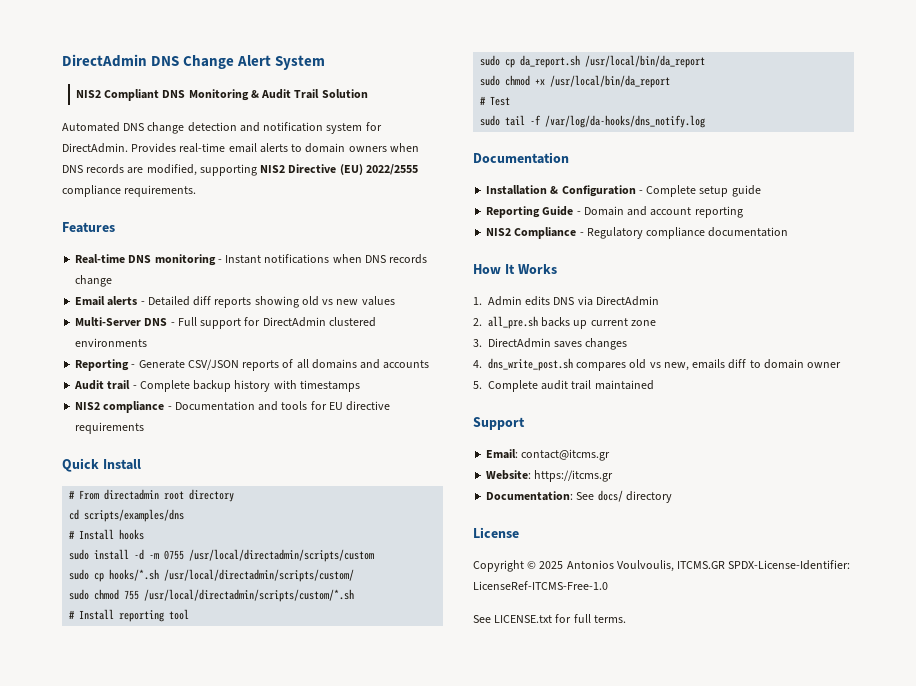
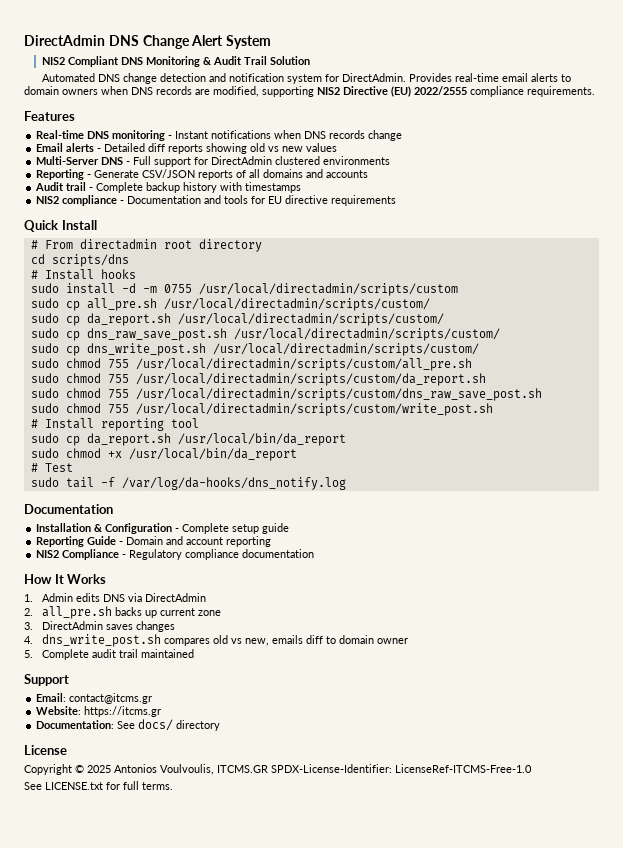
[84,509,185,522] scripts/examples/dns -> [51,254,129,267] scripts/dns
[109,569,355,582] [69,589,355,602] hooks/*.sh /usr/local/directadmin/scripts/custom/ // sudo chmod 755 /usr/local/directadmin/scripts/custom/*.sh -> [86,298,430,311] [30,313,444,326] [30,328,500,341] [30,343,479,356] [30,358,472,371] [30,373,486,386] [30,388,542,401] [30,403,493,416] all_pre.sh /usr/local/directadmin/scripts/custom/ // sudo cp da_report.sh /usr/local/directadmin/scripts/custom/ // sudo cp dns_raw_save_post.sh /usr/local/directadmin/scripts/custom/ // sudo cp dns_write_post.sh /usr/local/directadmin/scripts/custom/ // sudo chmod 755 /usr/local/directadmin/scripts/custom/all_pre.sh // sudo chmod 755 /usr/local/directadmin/scripts/custom/da_report.sh // sudo chmod 755 /usr/local/directadmin/scripts/custom/dns_raw_save_post.sh // sudo chmod 755 /usr/local/directadmin/scripts/custom/write_post.sh

